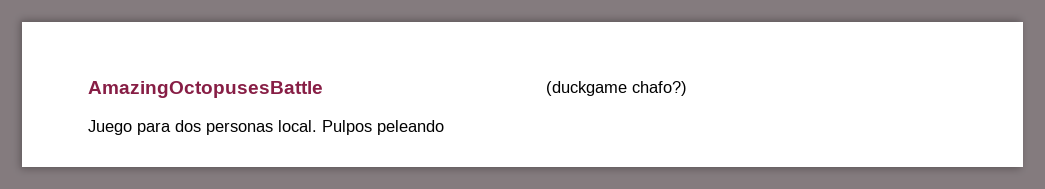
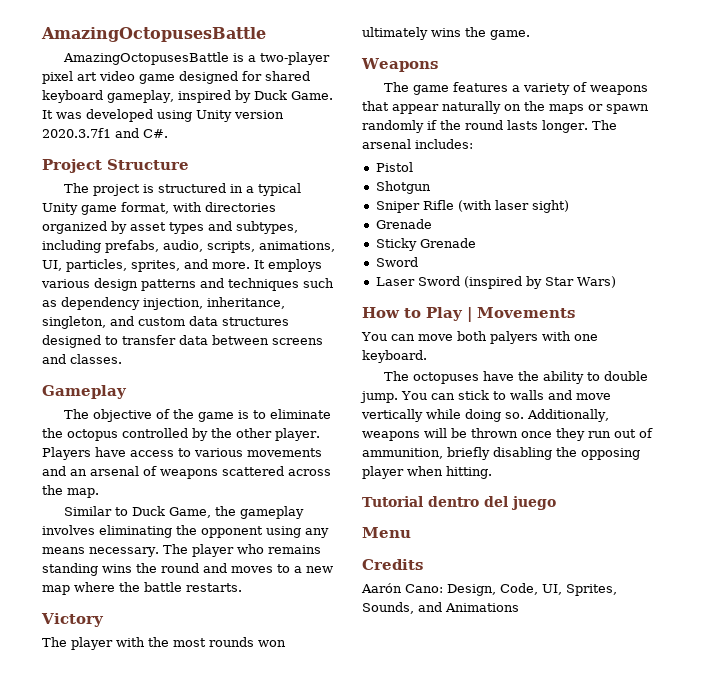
[88,120,444,135] [546,81,687,96] Juego para dos personas local. Pulpos peleando (duckgame chafo?) -> [62,52,330,65] [42,71,310,84] [42,90,333,103] [42,109,284,122] [42,128,168,138] [42,159,189,173] [63,183,301,196] [42,202,276,215] [42,221,298,234] [42,240,335,253] [42,259,322,272] [41,278,334,291] [42,297,285,310] [42,316,289,329] [42,335,323,348] [42,354,122,364] [42,385,127,399] [63,409,331,422] [42,428,320,441] [42,447,322,460] [42,466,331,479] [42,485,99,498] [63,506,304,519] [42,525,329,538] [42,544,321,557] [42,563,333,576] [42,582,242,595] [41,613,104,627] [42,637,286,650] [362,27,530,40] [361,58,438,72] [383,82,648,95] [362,101,649,114] [362,120,617,133] [362,139,473,149] [375,162,413,172] [375,181,431,194] [375,200,569,213] [375,219,432,229] [375,238,476,251] [375,257,418,267] [375,276,616,289] [362,307,575,322] [361,331,598,344] [362,350,427,363] [383,371,648,384] [360,390,611,403] [361,409,609,422] [362,428,653,441] [362,447,640,460] [362,466,492,479] [362,496,556,510] [362,527,411,538] [362,559,423,570] [361,583,617,596] [362,602,519,614] AmazingOctopusesBattle is a two-player pixel art video game designed for shared keyboard gameplay, inspired by Duck Game. It was developed using Unity version 2020.3.7f1 and C#. // Project Structure // The project is structured in a typical Unity game format, with directories organized by asset types and subtypes, including prefabs, audio, scripts, animations, UI, particles, sprites, and more. It employs various design patterns and techniques such as dependency injection, inheritance, singleton, and custom data structures designed to transfer data between screens and classes. // Gameplay // The objective of the game is to eliminate the octopus controlled by the other player. Players have access to various movements and an arsenal of weapons scattered across the map. // Similar to Duck Game, the gameplay involves eliminating the opponent using any means necessary. The player who remains standing wins the round and moves to a new map where the battle restarts. // Victory // The player with the most rounds won ultimately wins the game. // Weapons // The game features a variety of weapons that appear naturally on the maps or spawn randomly if the round lasts longer. The arsenal includes: // Pistol // Shotgun // Sniper Rifle (with laser sight) // Grenade // Sticky Grenade // Sword // Laser Sword (inspired by Star Wars) // How to Play | Movements // You can move both palyers with one keyboard. // The octopuses have the ability to double jump. You can stick to walls and move vertically while doing so. Additionally, weapons will be thrown once they run out of ammunition, briefly disabling the opposing player when hitting. // Tutorial dentro del juego // Menu // Credits // Aarón Cano: Design, Code, UI, Sprites, Sounds, and Animations

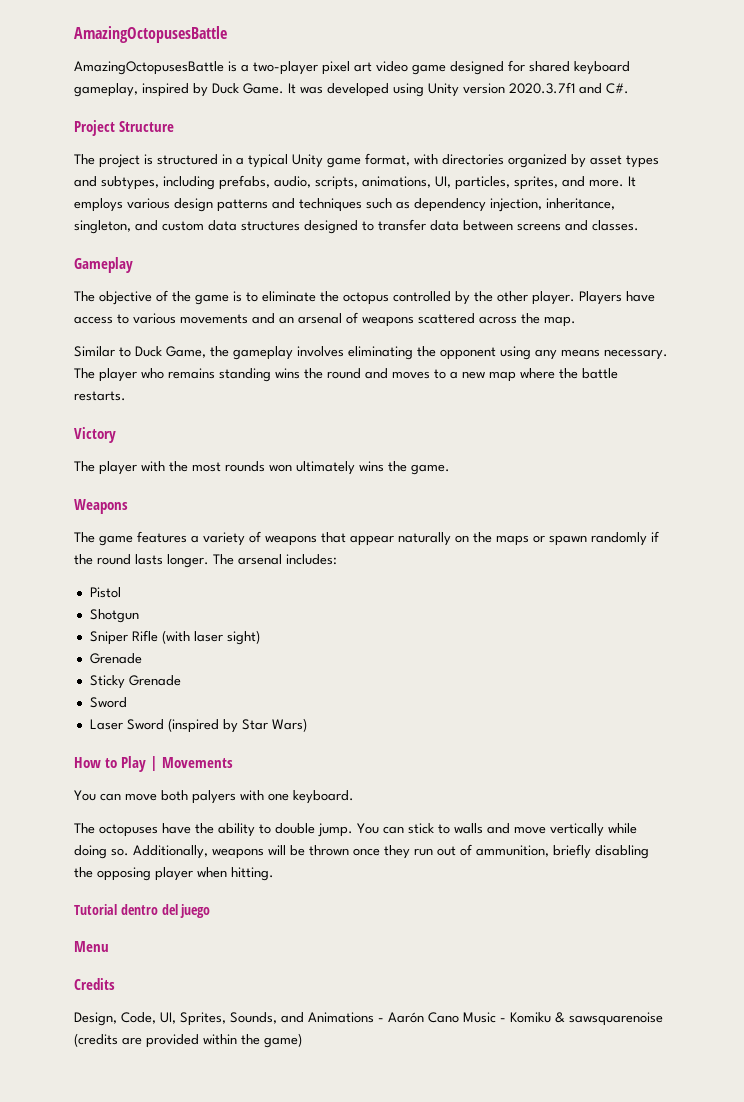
[361,583,443,593] Aarón Cano: -> (115, 984) none
(519, 607) none -> [378,1012,663,1026] [74,1033,302,1048] - Aarón Cano Music - Komiku & sawsquarenoise (credits are provided within the game)

